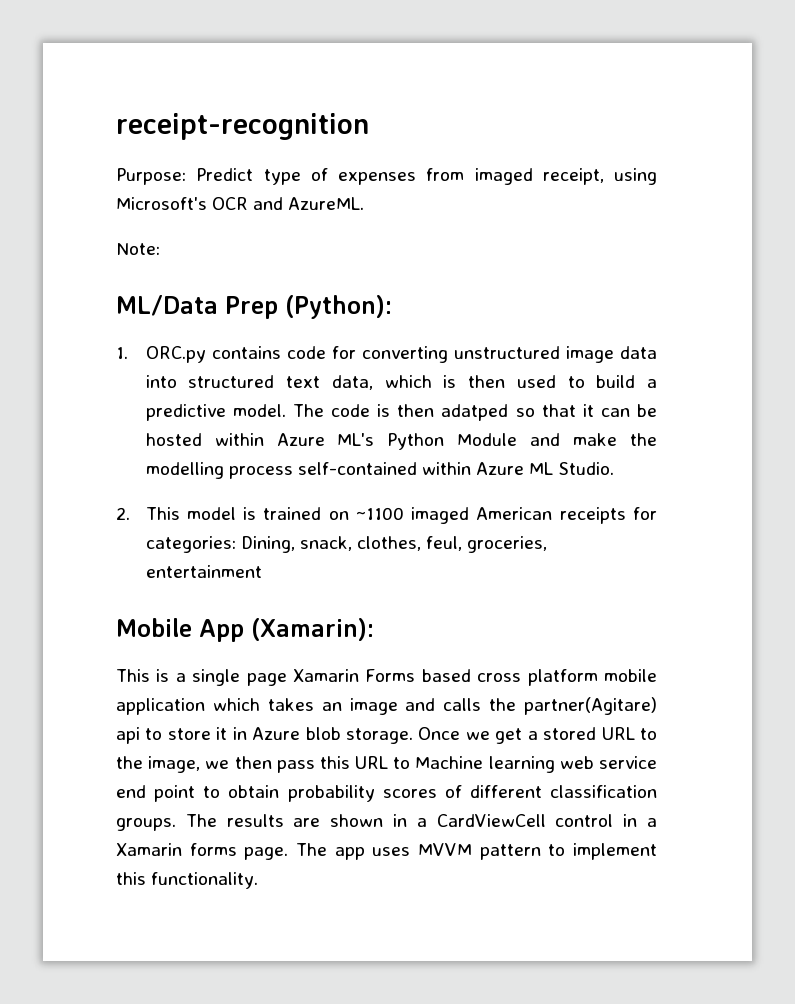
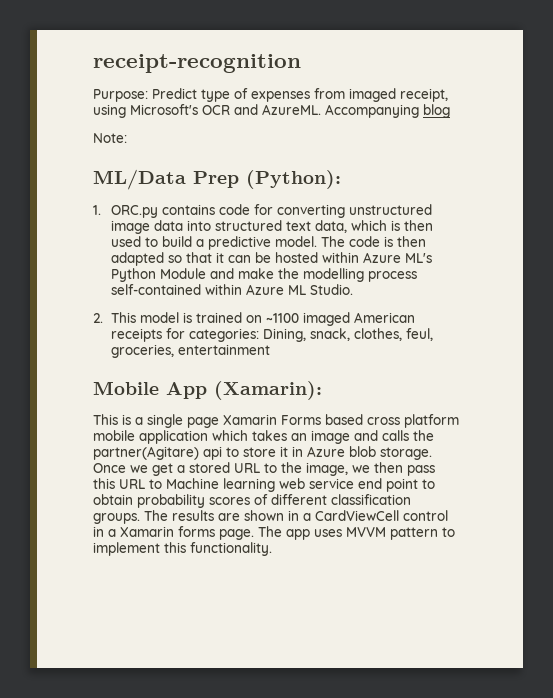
(365, 203) none -> [325,104,450,118] Accompanying blog
[441,404,509,421] adatped -> [111,252,165,266] adapted

